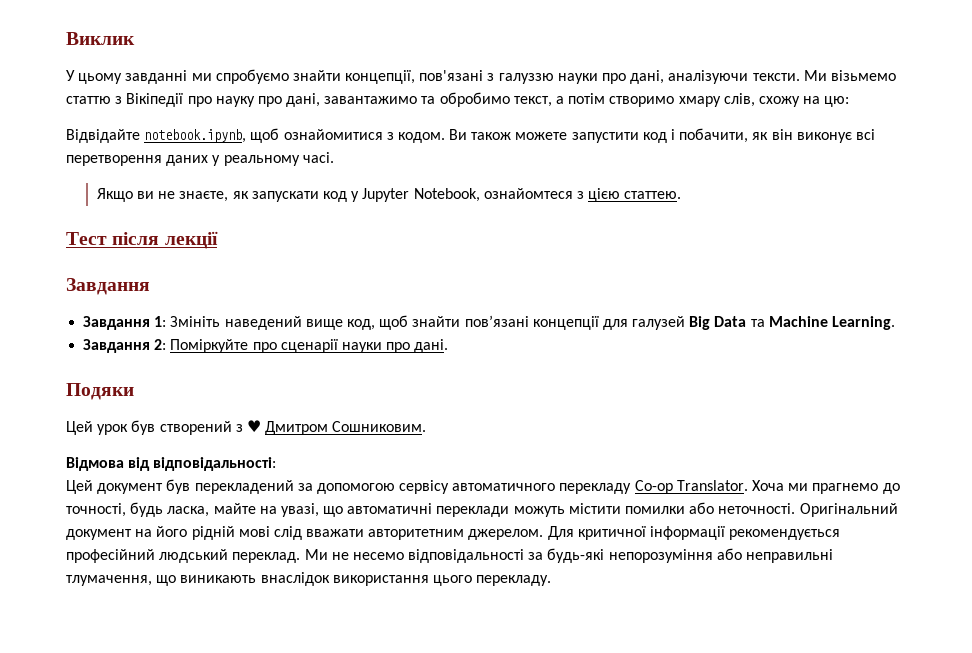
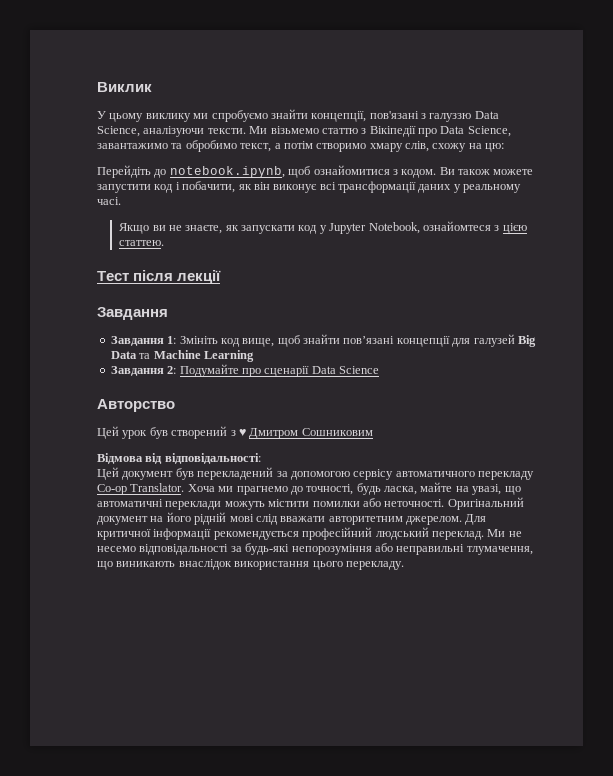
[125,70,188,84] завданні -> [145,113,191,122] виклику
[557,70,665,84] науки про дані, -> [474,111,499,119] [97,126,140,137] Data Science,
[215,93,321,107] науку про дані, -> [440,126,511,137] Data Science,
[66,129,140,143] Відвідайте -> [97,165,167,178] Перейдіть до
[66,155,162,166] перетворення -> [338,181,416,193] трансформації
[224,316,375,330] наведений вище код, -> [220,338,275,347] код вище,
[832,316,896,330] Learning. -> [203,350,254,362] Learning
[170,339,249,353] Поміркуйте -> [179,364,239,377] Подумайте
[341,339,449,353] [66,383,134,400] науки про дані. // Подяки -> [311,366,379,374] [97,399,175,412] Data Science // Авторство
[332,421,427,432] Сошниковим. -> [301,428,373,436] Сошниковим

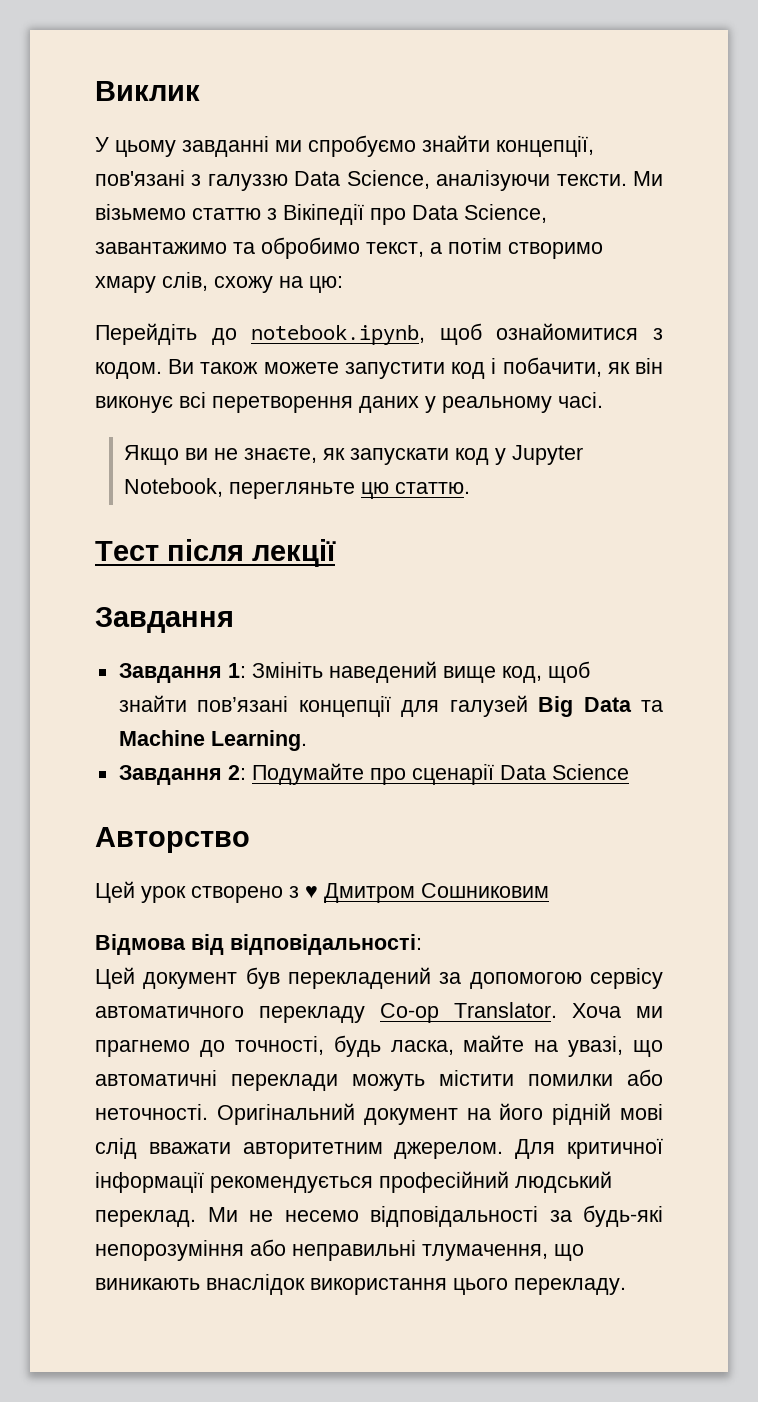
[145,113,191,122] виклику -> [182,136,269,157] завданні
[338,181,416,193] трансформації -> [212,396,353,413] перетворення
[422,221,527,234] [119,240,165,246] ознайомтеся з цією статтею. -> [229,482,471,499] перегляньте цю статтю.
[220,338,275,347] код вище, -> [328,661,542,683] наведений вище код,
[203,350,254,362] Learning -> [210,730,307,751] Learning.
[149,426,228,439] був створений -> [191,886,283,903] створено

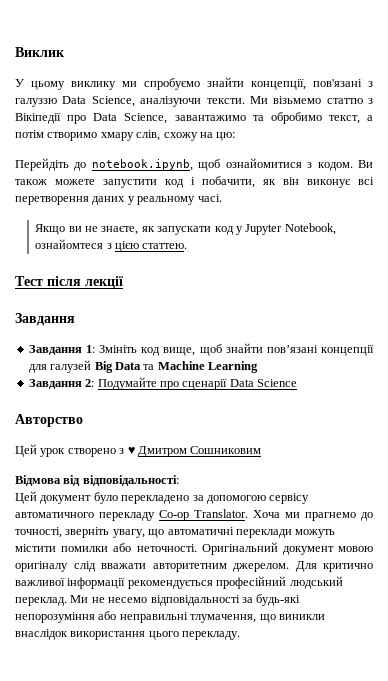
[182,136,269,157] завданні -> [71,81,116,90] виклику
[229,482,471,499] перегляньте цю статтю. -> [35,239,188,252] ознайомтеся з цією статтею.
[328,661,542,683] наведений вище код, -> [141,347,196,356] код вище,
[210,730,307,751] Learning. -> [208,361,258,373] Learning
[245,967,431,989] був перекладений -> [93,492,190,504] було перекладено
[333,1035,624,1057] будь ласка, майте на увазі, -> [65,527,145,538] зверніть увагу,
[466,1103,663,1125] на його рідній мові -> [338,546,373,552] [15,561,68,572] мовою оригіналу
[567,1138,663,1159] критичної -> [323,563,373,572] [15,578,65,586] критично важливої
[95,1278,200,1290] виникають -> [278,614,325,620] виникли

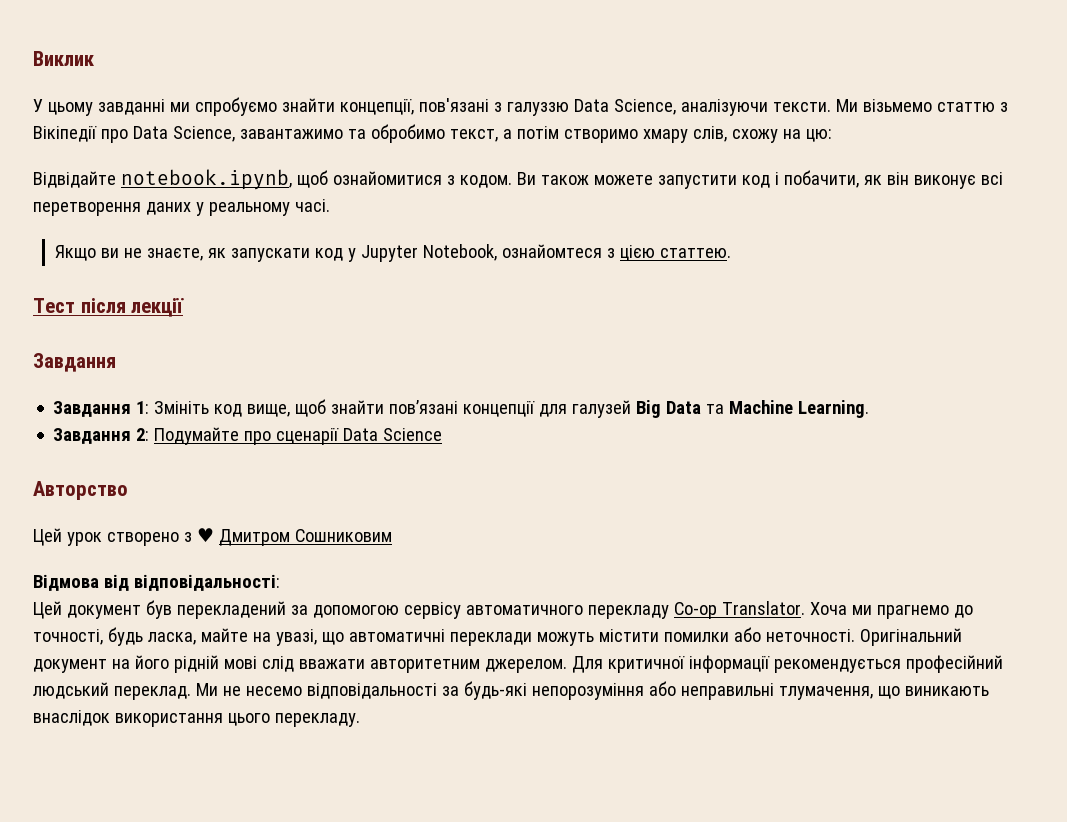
[71,81,116,90] виклику -> [97,99,165,115] завданні
[15,158,87,171] Перейдіть до -> [33,171,116,188] Відвідайте
[208,361,258,373] Learning -> [798,400,870,418] Learning.
[93,492,190,504] було перекладено -> [145,600,286,619] був перекладений
[65,527,145,538] зверніть увагу, -> [107,627,317,646] будь ласка, майте на увазі,
[338,546,373,552] [15,561,68,572] мовою оригіналу -> [111,655,257,673] на його рідній мові
[323,563,373,572] [15,578,65,586] критично важливої -> [607,656,685,673] критичної
[278,614,325,620] виникли -> [904,686,989,696] виникають

